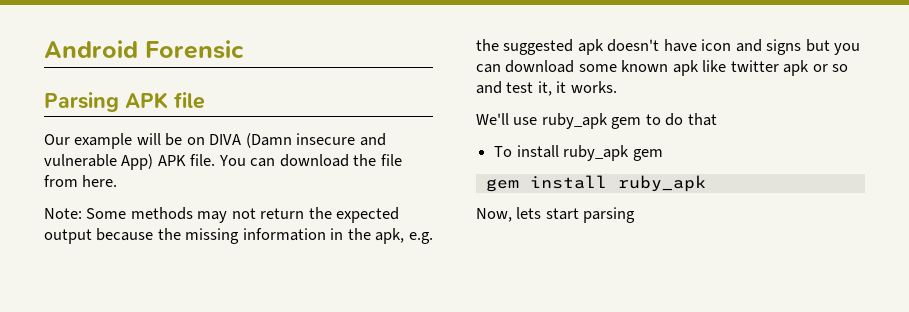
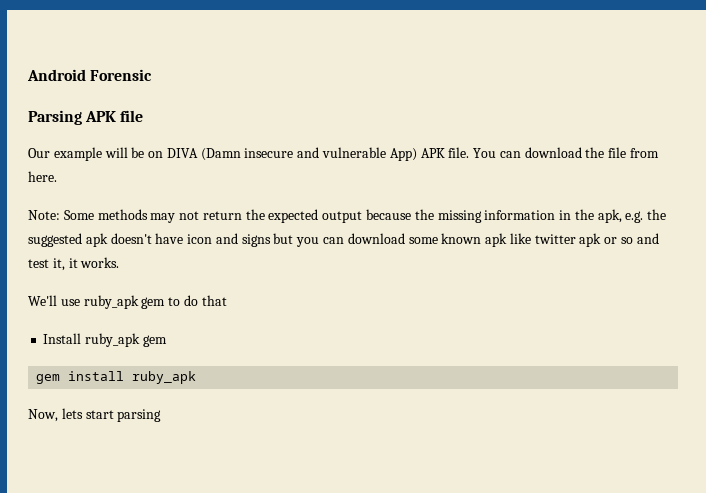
[494,145,559,158] To install -> [43,333,82,344] Install

